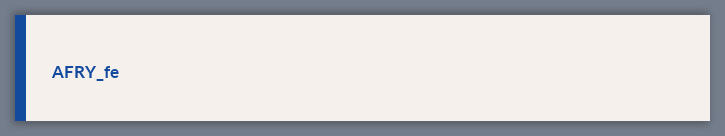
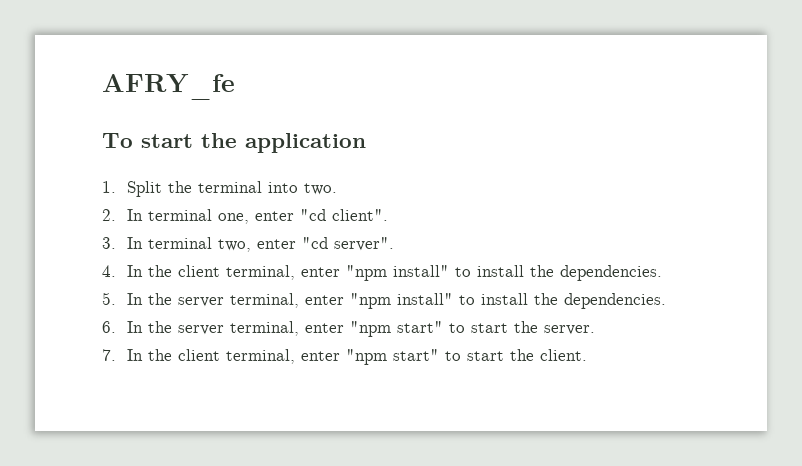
(119, 73) none -> [102,133,366,153] [102,181,337,197] [102,209,388,224] [102,237,394,252] [102,265,662,281] [102,292,666,309] [102,321,595,337] [102,349,587,365] // To start the application // 1. Split the terminal into two. // 2. In terminal one, enter "cd client". // 3. In terminal two, enter "cd server". // 4. In the client terminal, enter "npm install" to install the dependencies. // 5. In the server terminal, enter "npm install" to install the dependencies. // 6. In the server terminal, enter "npm start" to start the server. // 7. In the client terminal, enter "npm start" to start the client.

